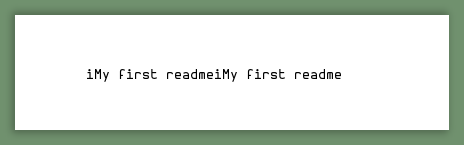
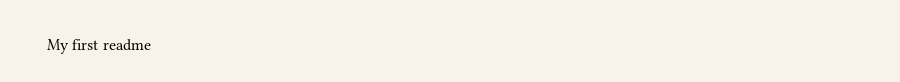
[86,69,238,82] iMy first readmeiMy -> [47,39,69,54] My

